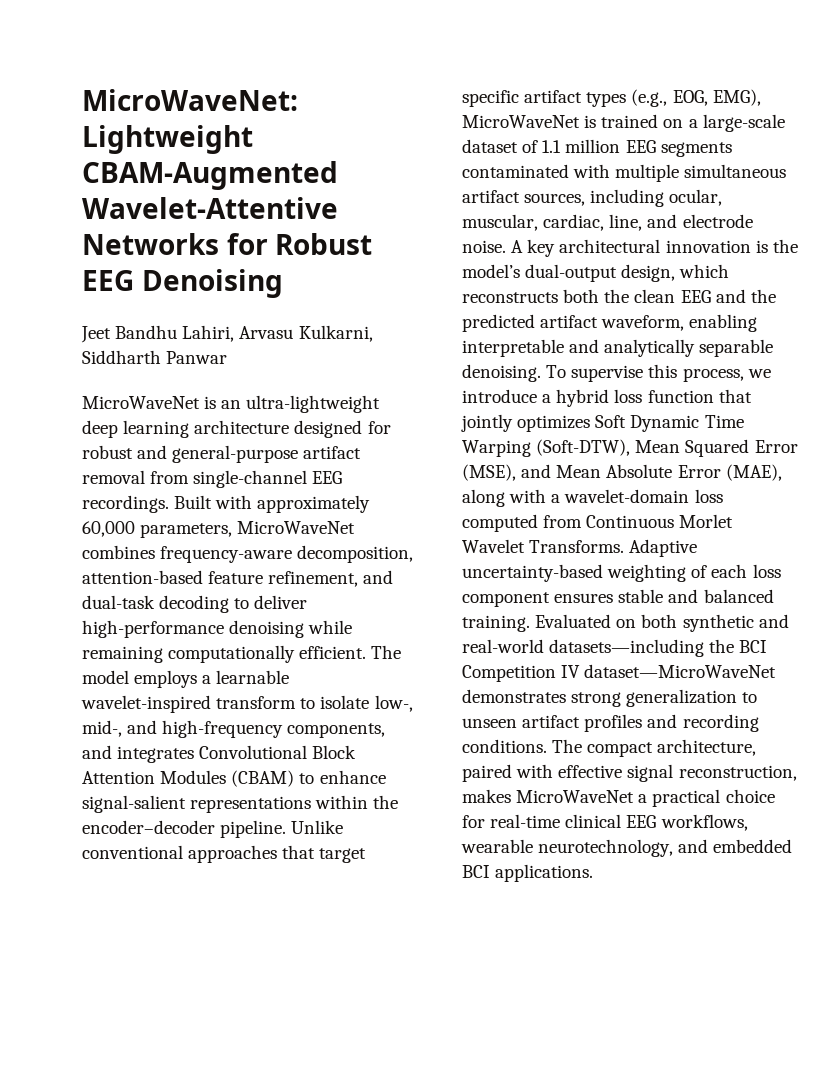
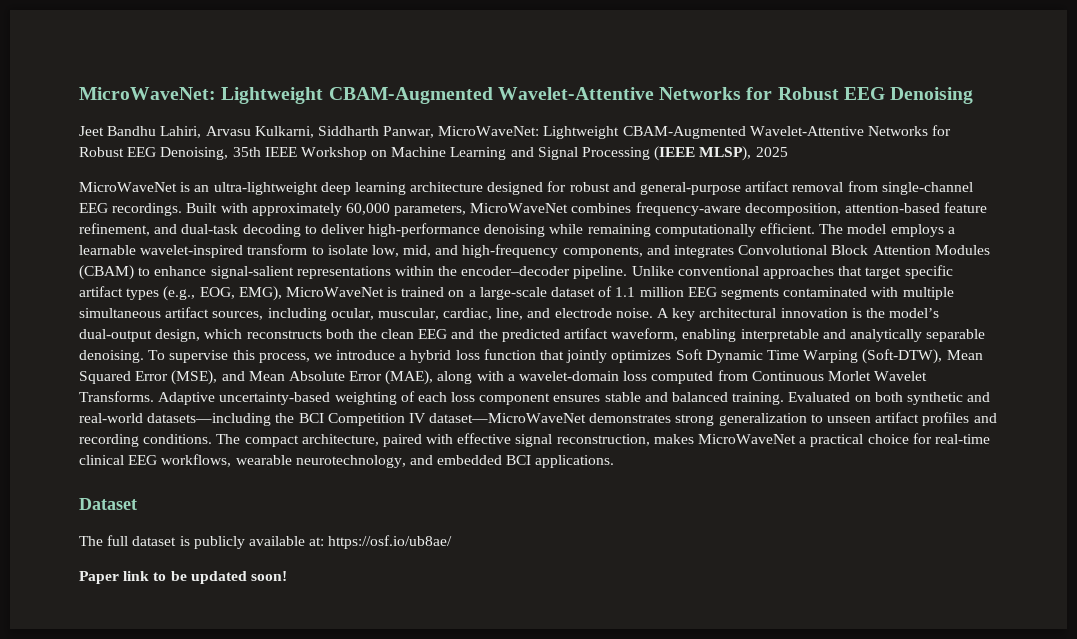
[166,351,228,364] Panwar -> [383,125,952,139] [79,146,788,161] Panwar, MicroWaveNet: Lightweight CBAM-Augmented Wavelet-Attentive Networks for Robust EEG Denoising, 35th IEEE Workshop on Machine Learning and Signal Processing (IEEE MLSP), 2025
[374,695,413,712] [82,720,122,737] low-, mid-, -> [371,245,432,257] low, mid,
(594, 873) none -> [79,498,137,510] [79,535,453,549] [79,571,287,584] // Dataset // The full dataset is publicly available at: https://osf.io/ub8ae/ // Paper link to be updated soon!

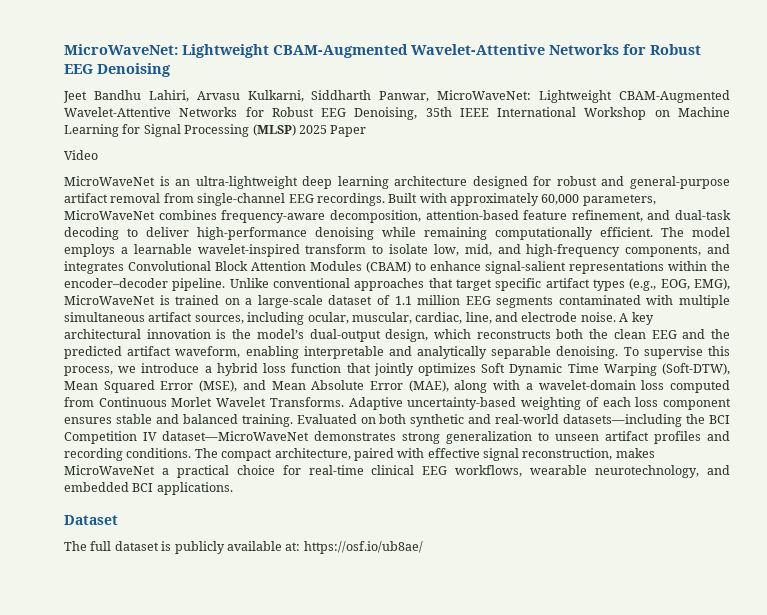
(297, 152) none -> [497,107,577,117] International
[510,147,534,157] and -> [122,124,141,134] for
[654,146,752,161] (IEEE MLSP), -> [252,124,296,136] (MLSP)
(788, 152) none -> [330,125,367,137] [64,150,98,160] Paper // Video
[79,571,287,584] // Paper link to be updated soon! -> (423, 547) none

